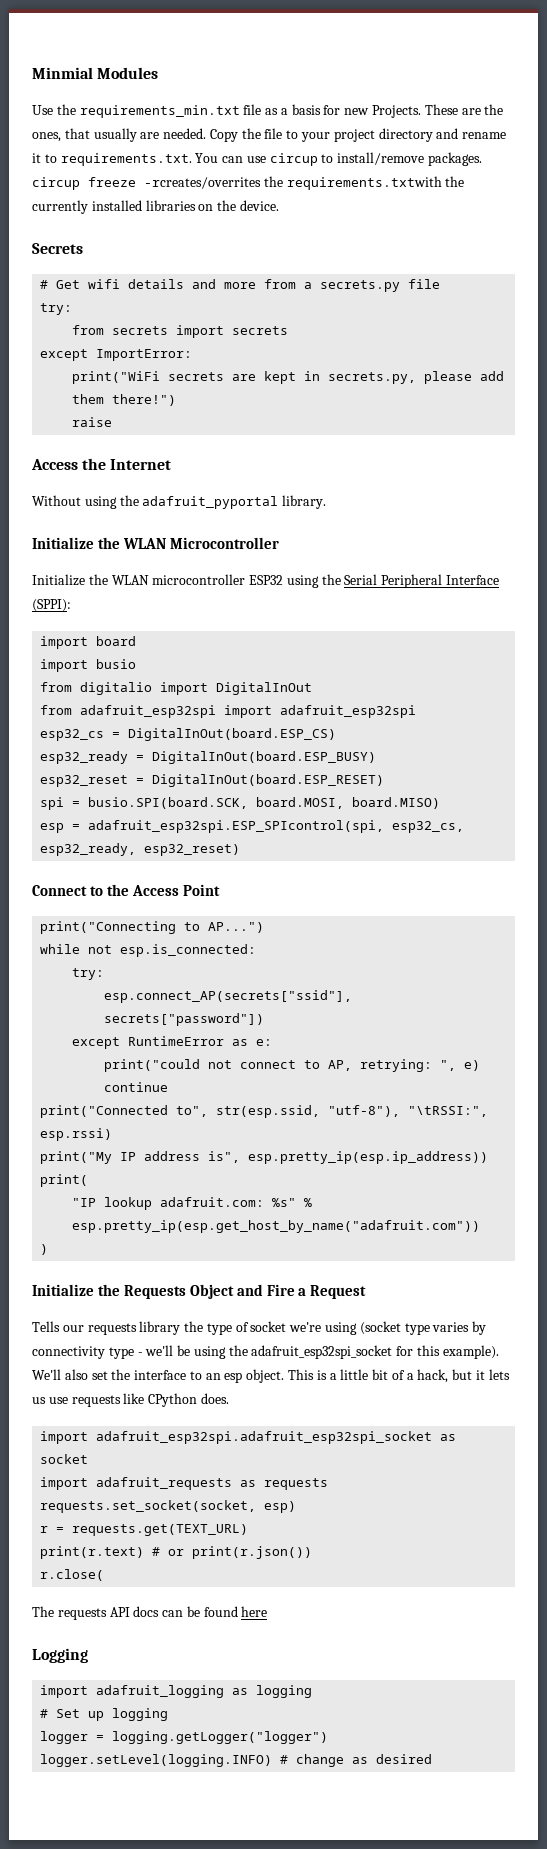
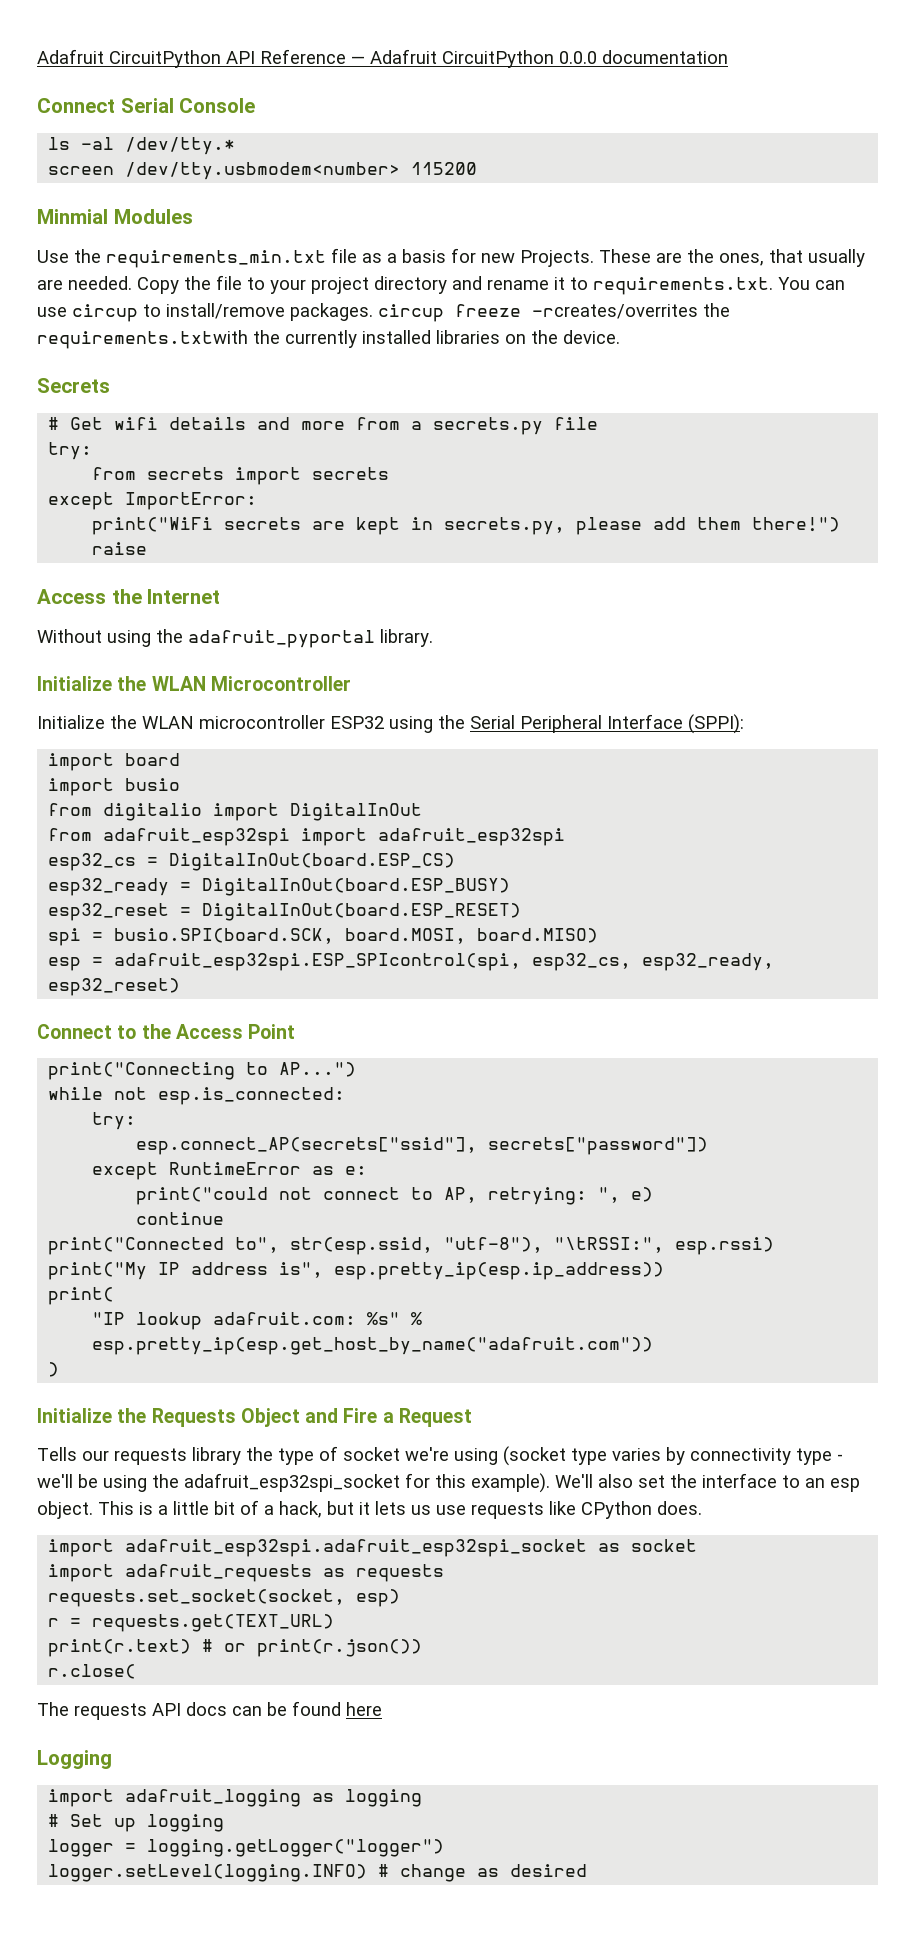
(32, 73) none -> [37,49,728,68] [37,98,256,113] [48,137,236,155] [48,162,478,180] Adafruit CircuitPython API Reference — Adafruit CircuitPython 0.0.0 documentation // Connect Serial Console // ls -al /dev/tty.* // screen /dev/tty.usbmodem<number> 115200 //

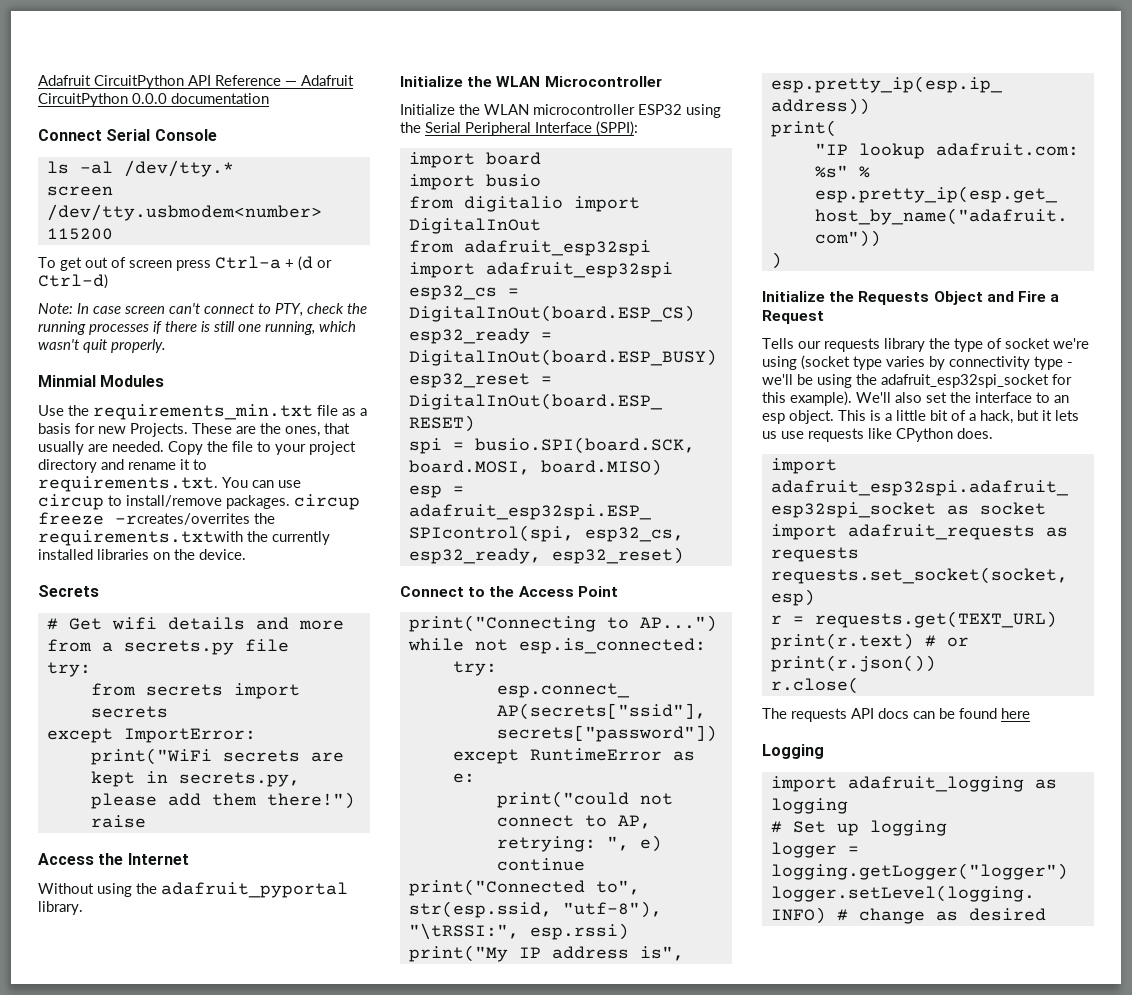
(478, 168) none -> [38,256,332,271] [38,274,108,289] [38,303,367,317] [38,321,356,335] [38,339,166,353] // To get out of screen press Ctrl-a + (d or Ctrl-d) // Note: In case screen can't connect to PTY, check the running processes if there is still one running, which wasn't quit properly.

